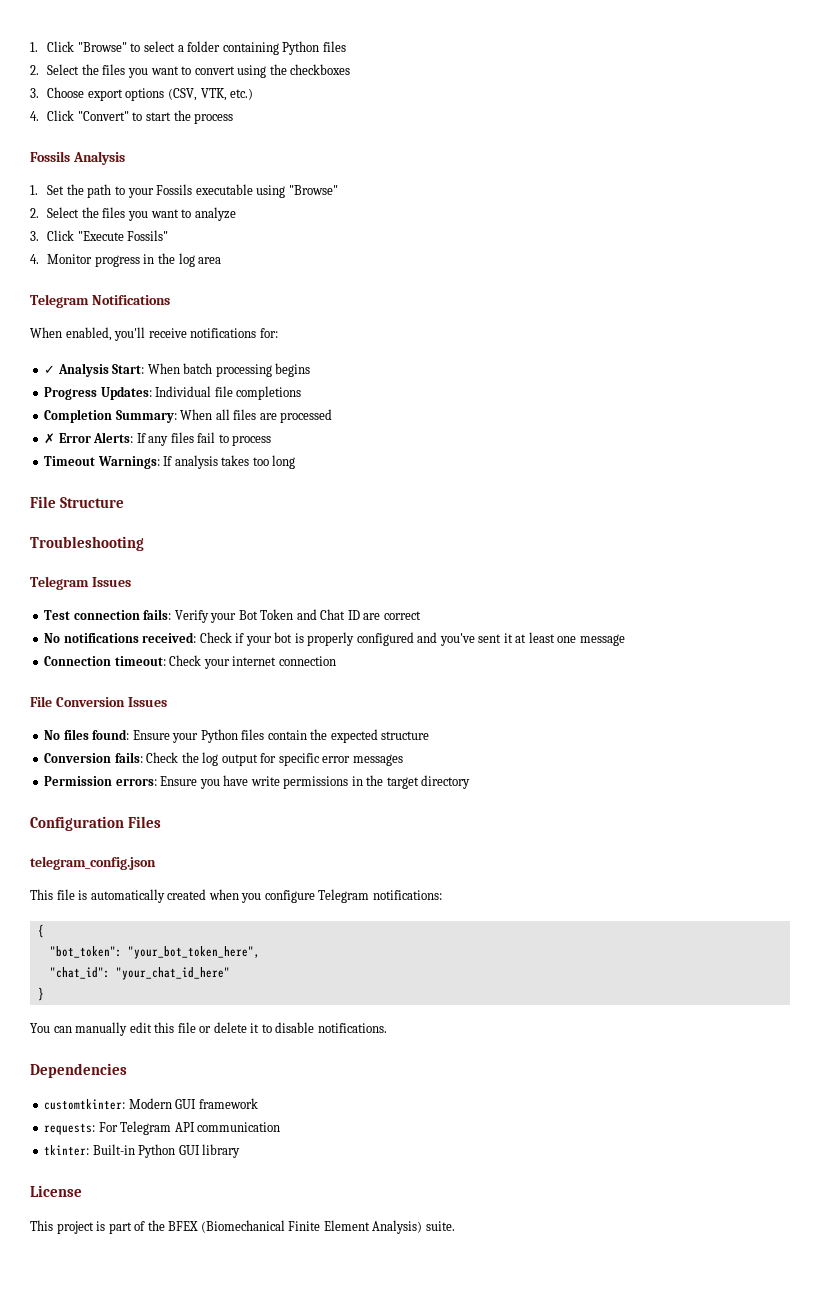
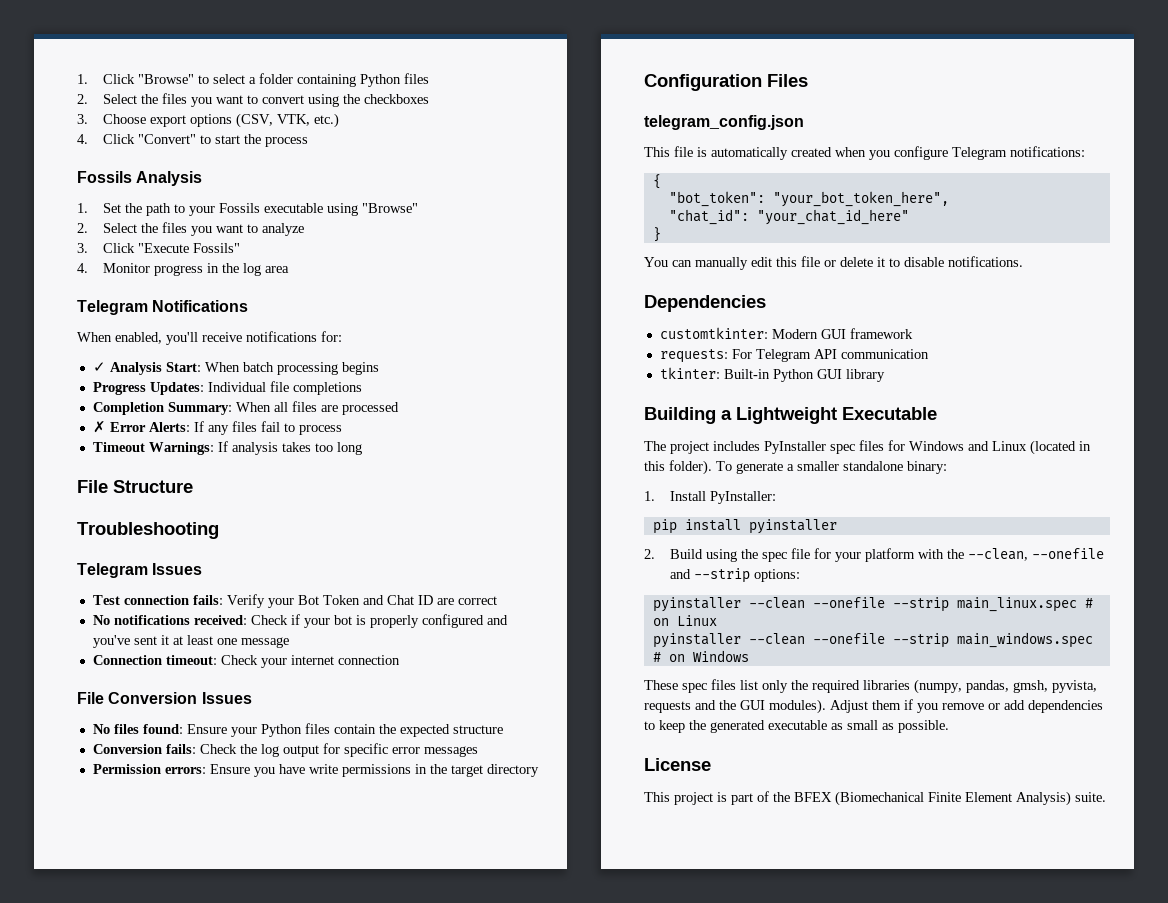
(241, 1151) none -> [644,407,937,424] [644,440,1091,455] [644,460,947,475] [644,491,776,504] [652,519,837,534] [644,548,1104,562] [669,568,800,583] [652,597,1093,612] [652,615,717,626] [652,632,1093,648] [652,650,749,662] [644,679,1097,694] [644,699,1103,714] [644,720,949,733] // Building a Lightweight Executable // The project includes PyInstaller spec files for Windows and Linux (located in this folder). To generate a smaller standalone binary: // 1. Install PyInstaller: // pip install pyinstaller // 2. Build using the spec file for your platform with the --clean, --onefile and --strip options: // pyinstaller --clean --onefile --strip main_linux.spec # on Linux // pyinstaller --clean --onefile --strip main_windows.spec # on Windows // These spec files list only the required libraries (numpy, pandas, gmsh, pyvista, requests and the GUI modules). Adjust them if you remove or add dependencies to keep the generated executable as small as possible.

